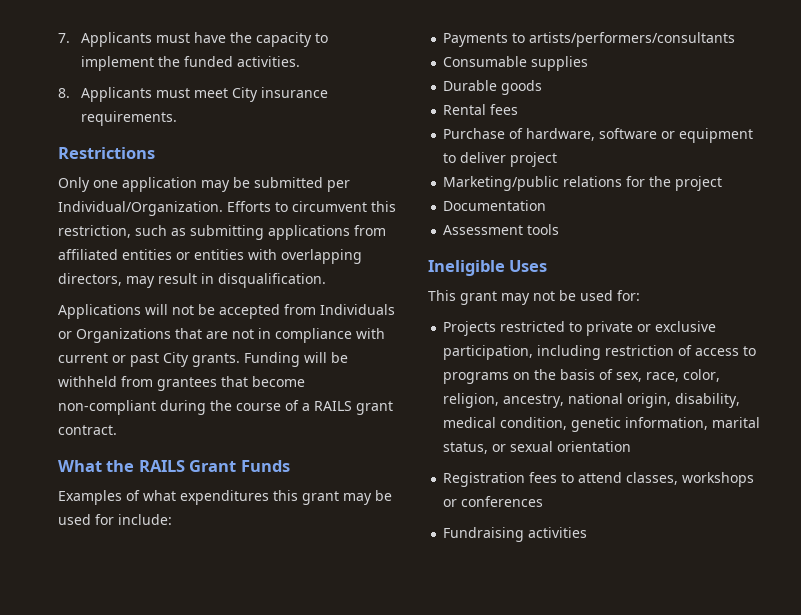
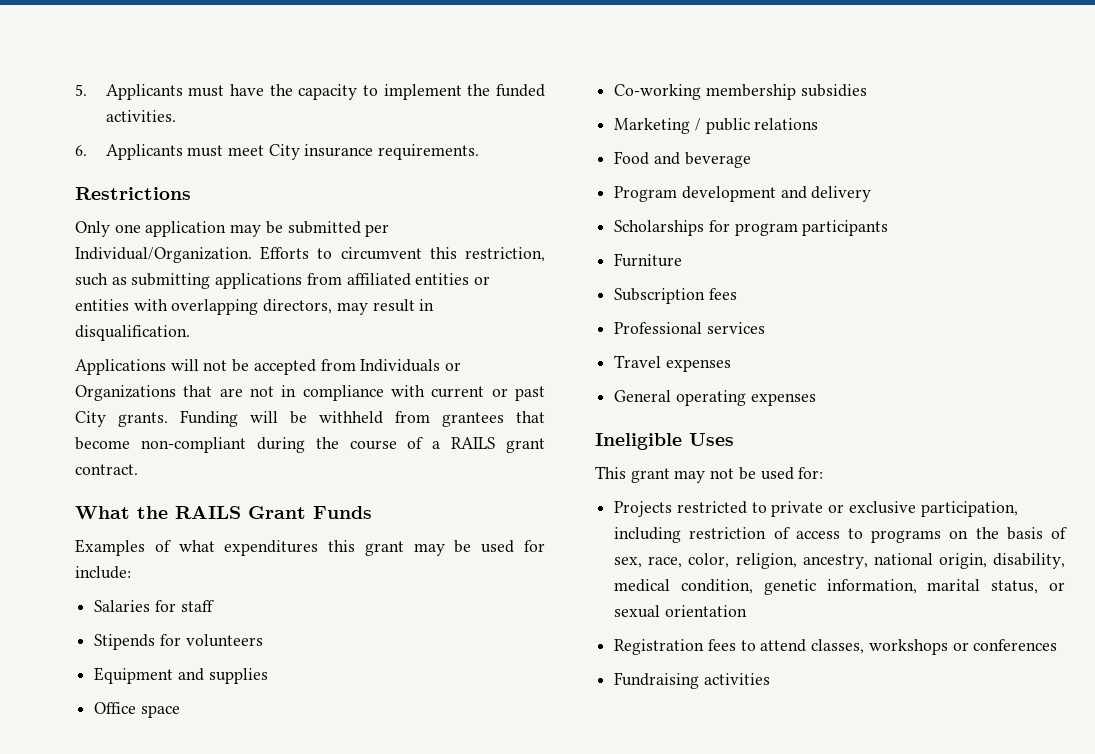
[58,33,70,43] 7. -> [75,84,87,96] 5.
[58,88,70,98] 8. -> [75,145,87,156] 6.
[443,32,736,47] [443,56,589,71] [443,80,543,95] [443,104,519,115] [443,128,754,143] [443,152,558,167] [443,176,723,191] [443,200,547,211] [443,224,560,235] Payments to artists/performers/consultants // Consumable supplies // Durable goods // Rental fees // Purchase of hardware, software or equipment to deliver project // Marketing/public relations for the project // Documentation // Assessment tools -> [94,600,214,612] [94,634,263,650] [94,667,268,684] [94,702,180,718] [614,84,867,100] [614,118,819,134] [614,151,751,168] [614,186,872,202] [614,220,889,236] [614,253,683,267] [614,288,737,304] [614,322,765,334] [614,355,731,372] [614,390,816,406] Salaries for staff // Stipends for volunteers // Equipment and supplies // Office space // Co-working membership subsidies // Marketing / public relations // Food and beverage // Program development and delivery // Scholarships for program participants // Furniture // Subscription fees // Professional services // Travel expenses // General operating expenses

